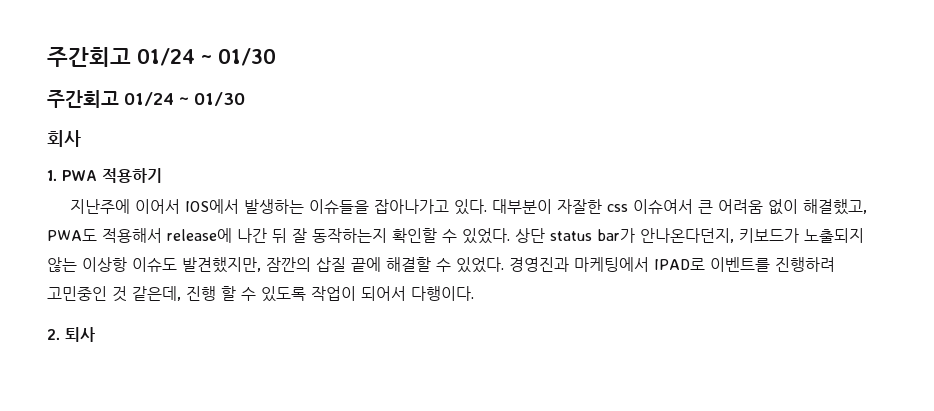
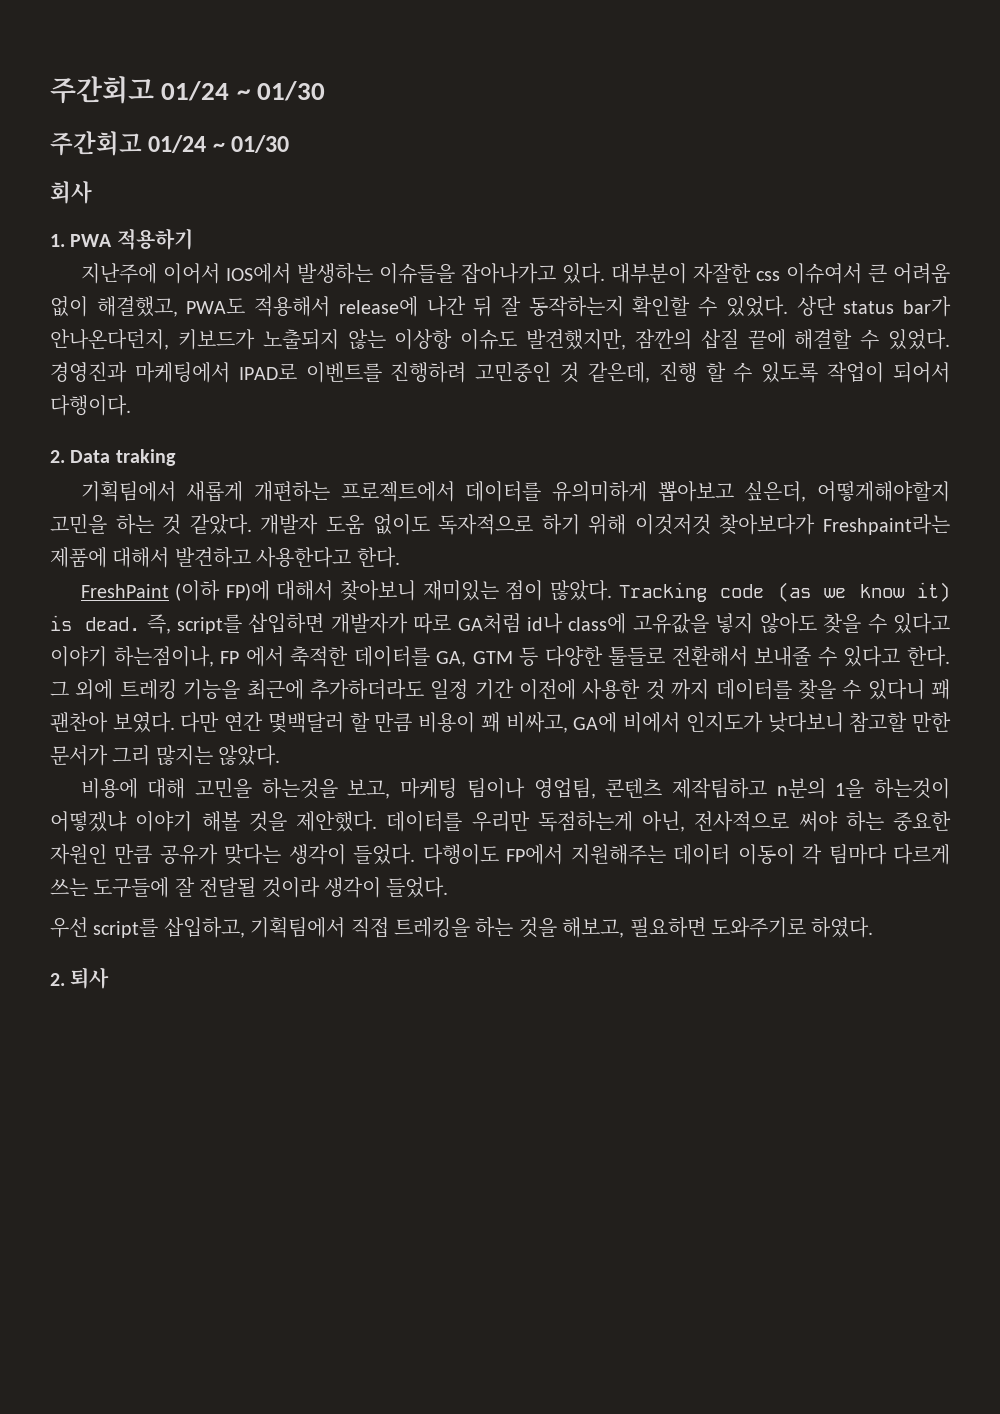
(474, 293) none -> [50,449,176,466] [80,481,950,502] [50,514,950,535] [50,547,400,568] [80,580,950,602] [50,613,951,634] [50,646,950,667] [50,679,950,700] [50,712,952,733] [50,745,281,766] [80,778,950,799] [50,811,951,832] [50,844,950,865] [50,877,449,898] [50,917,874,938] // 2. Data traking // 기획팀에서 새롭게 개편하는 프로젝트에서 데이터를 유의미하게 뽑아보고 싶은더, 어떻게해야할지 고민을 하는 것 같았다. 개발자 도움 없이도 독자적으로 하기 위해 이것저것 찾아보다가 Freshpaint라는 제품에 대해서 발견하고 사용한다고 한다. // FreshPaint (이하 FP)에 대해서 찾아보니 재미있는 점이 많았다. Tracking code (as we know it) is dead. 즉, script를 삽입하면 개발자가 따로 GA처럼 id나 class에 고유값을 넣지 않아도 찾을 수 있다고 이야기 하는점이나, FP 에서 축적한 데이터를 GA, GTM 등 다양한 툴들로 전환해서 보내줄 수 있다고 한다. 그 외에 트레킹 기능을 최근에 추가하더라도 일정 기간 이전에 사용한 것 까지 데이터를 찾을 수 있다니 꽤 괜찬아 보였다. 다만 연간 몇백달러 할 만큼 비용이 꽤 비싸고, GA에 비에서 인지도가 낮다보니 참고할 만한 문서가 그리 많지는 않았다. // 비용에 대해 고민을 하는것을 보고, 마케팅 팀이나 영업팀, 콘텐츠 제작팀하고 n분의 1을 하는것이 어떻겠냐 이야기 해볼 것을 제안했다. 데이터를 우리만 독점하는게 아닌, 전사적으로 써야 하는 중요한 자원인 만큼 공유가 맞다는 생각이 들었다. 다행이도 FP에서 지원해주는 데이터 이동이 각 팀마다 다르게 쓰는 도구들에 잘 전달될 것이라 생각이 들었다. // 우선 script를 삽입하고, 기획팀에서 직접 트레킹을 하는 것을 해보고, 필요하면 도와주기로 하였다.

